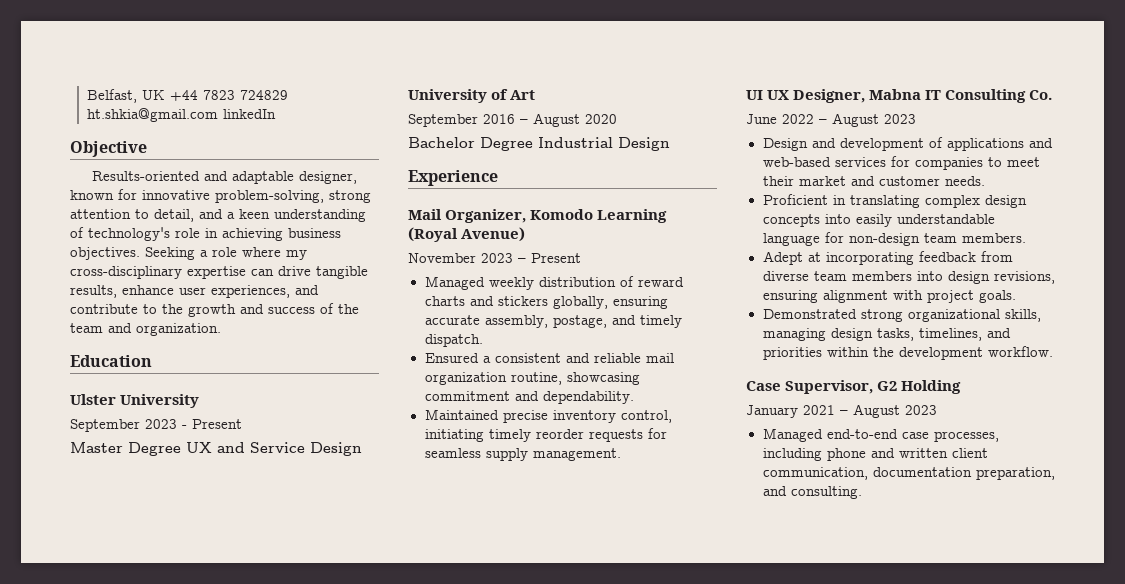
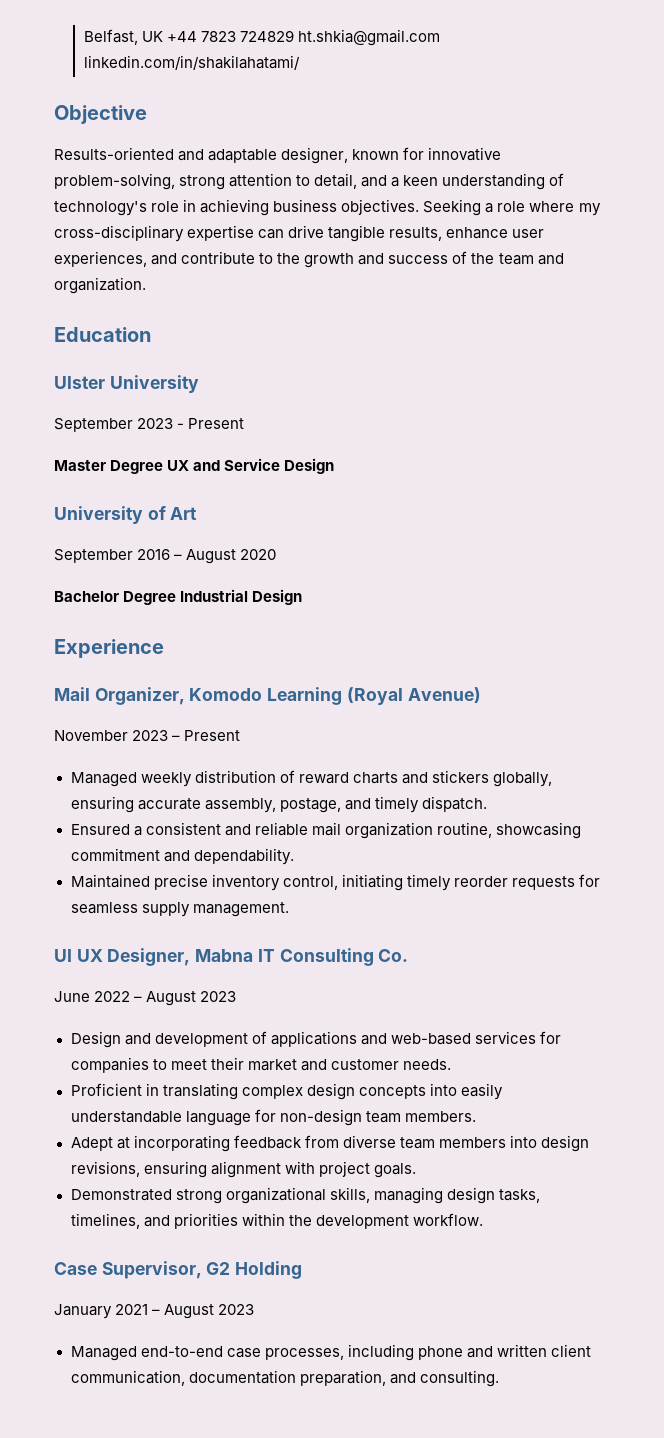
[223,109,277,119] linkedIn -> [83,55,300,70] linkedin.com/in/shakilahatami/

